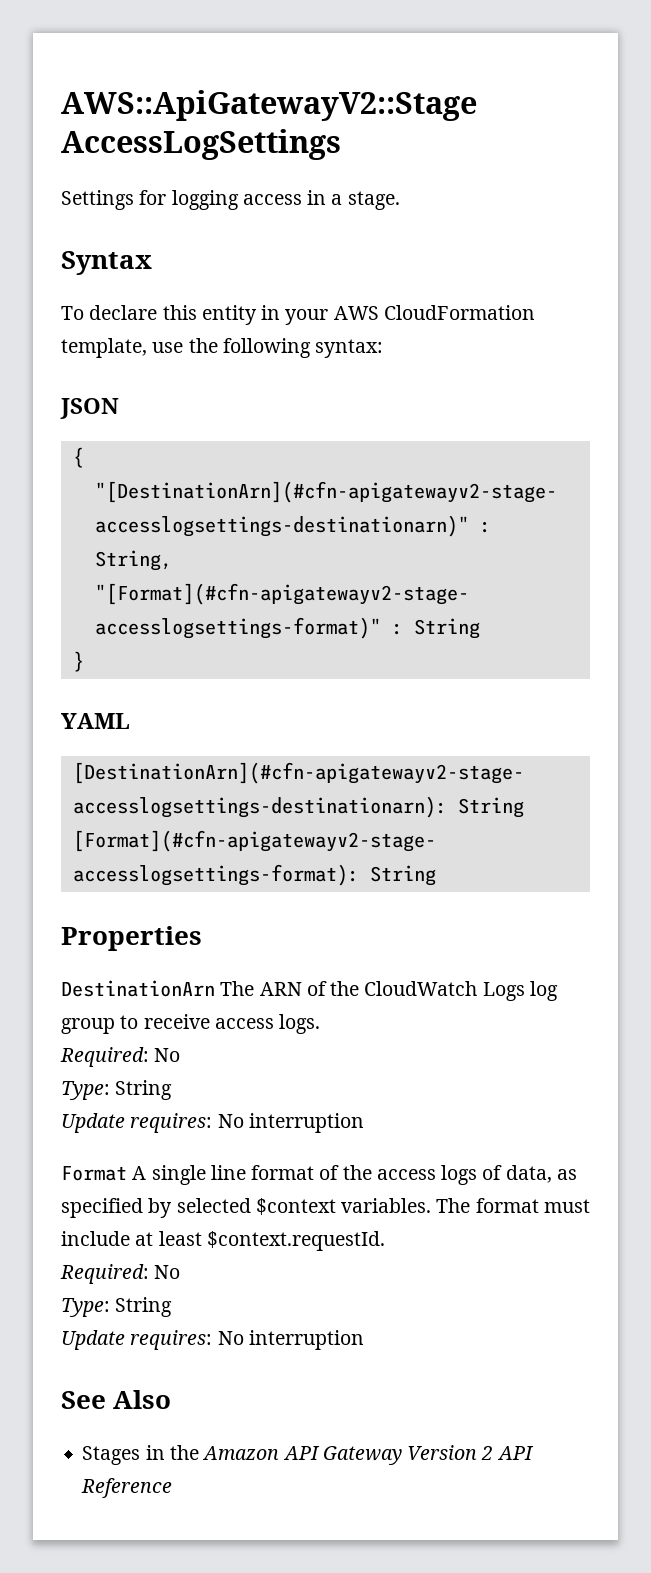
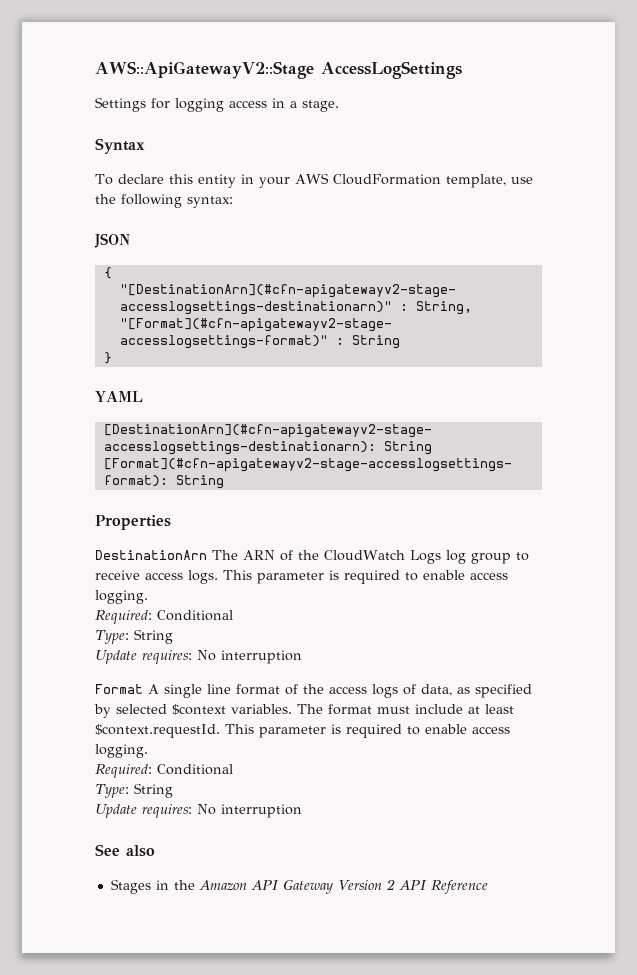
[60,1047,181,1067] // Required: No -> [223,570,508,584] [95,590,148,604] [95,610,233,624] This parameter is required to enable access logging. // Required: Conditional
[60,1264,181,1284] // Required: No -> [225,724,510,738] [95,744,148,758] [95,764,233,778] This parameter is required to enable access logging. // Required: Conditional
[113,1390,172,1409] Also -> [126,845,155,857] also

